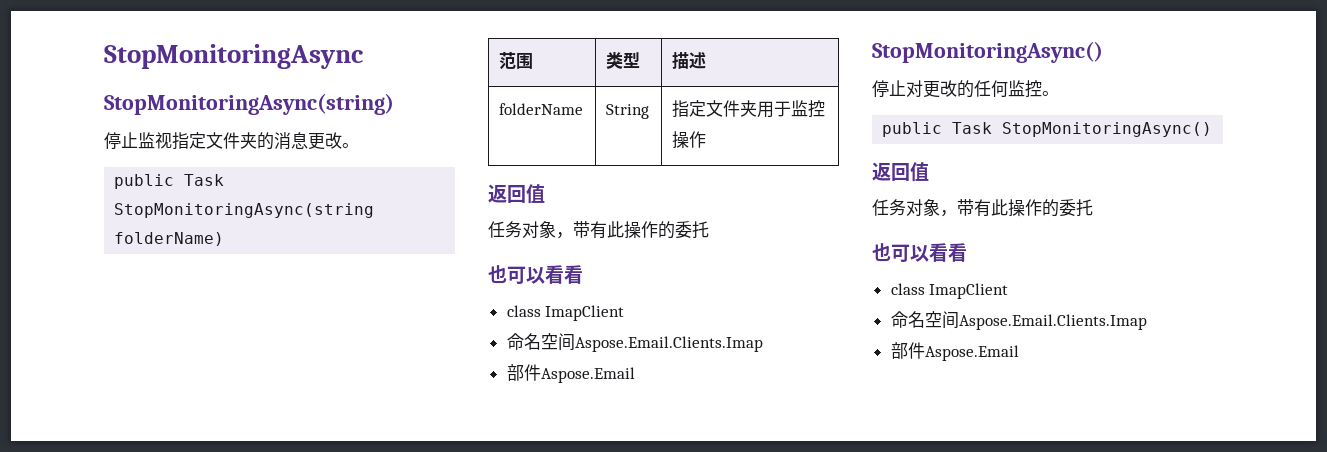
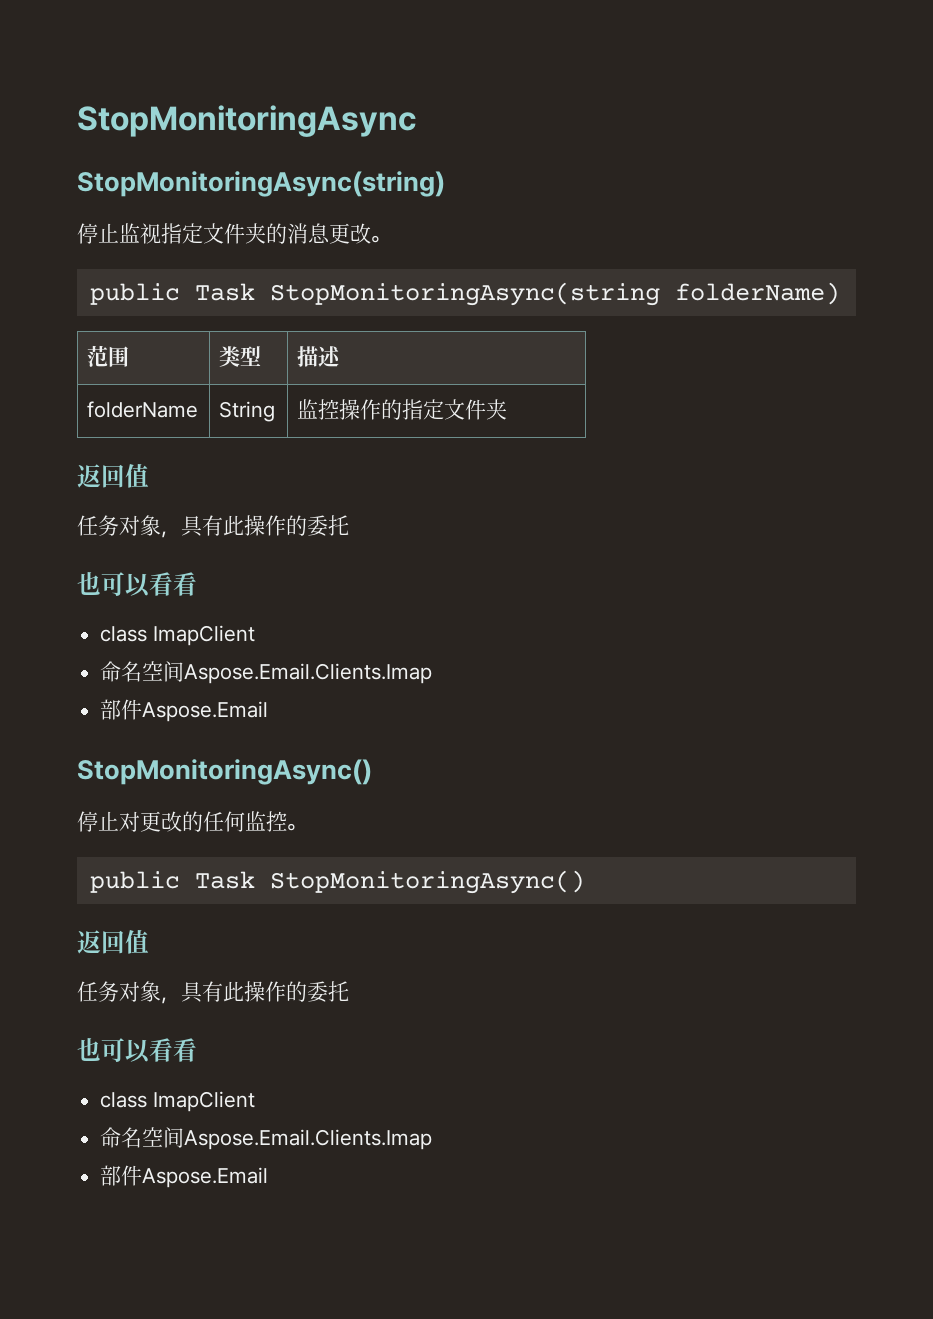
[672,100,826,118] [672,131,707,149] [488,184,545,204] [488,221,590,239] 指定文件夹用于监控操作 // 返回值 // 任务对象，带 -> [297,399,508,420] [77,464,149,488] [77,515,203,538] 监控操作的指定文件夹 // 返回值 // 任务对象，具
[957,199,974,216] 带 -> [181,982,203,1003] 具

